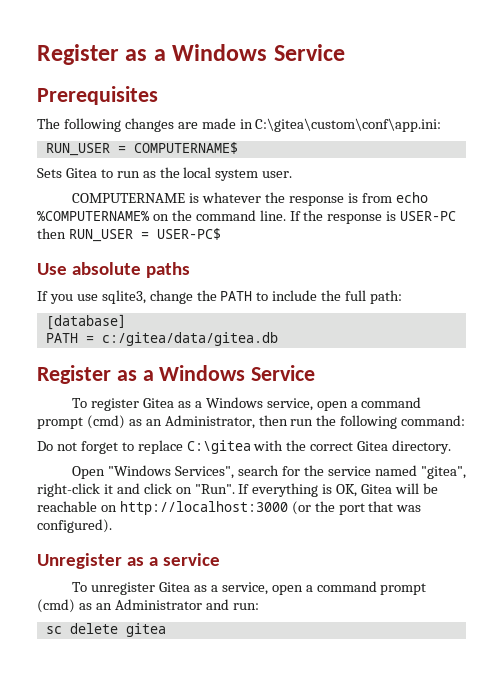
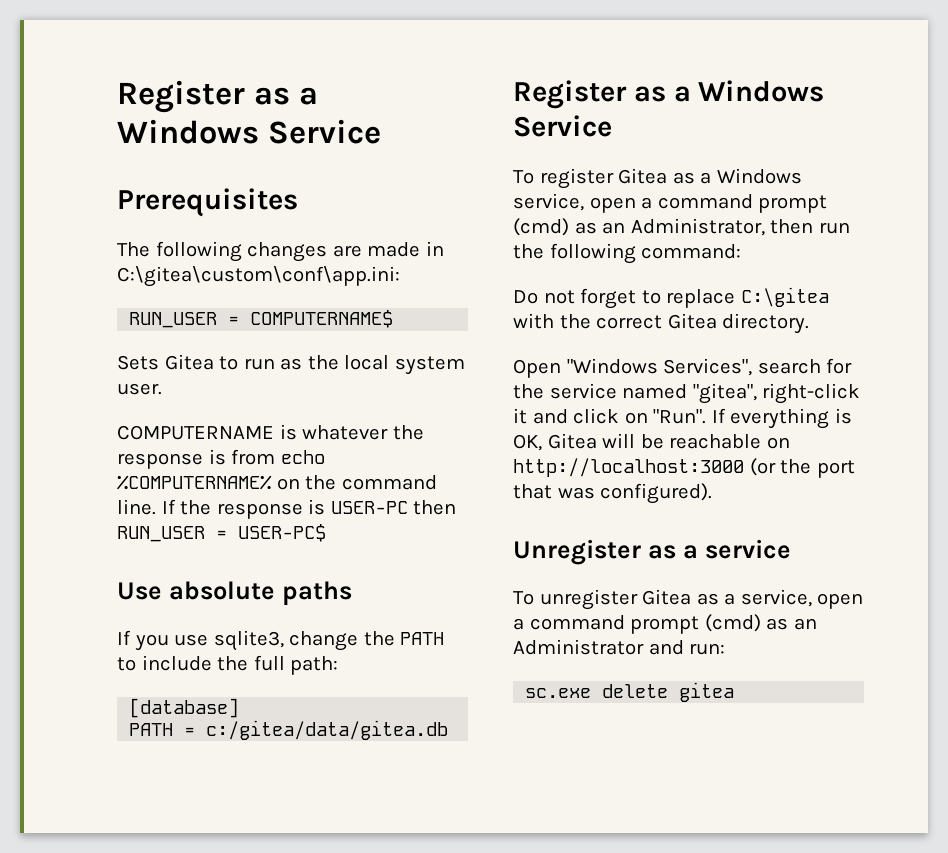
[45,626,62,634] sc -> [525,688,592,698] sc.exe

